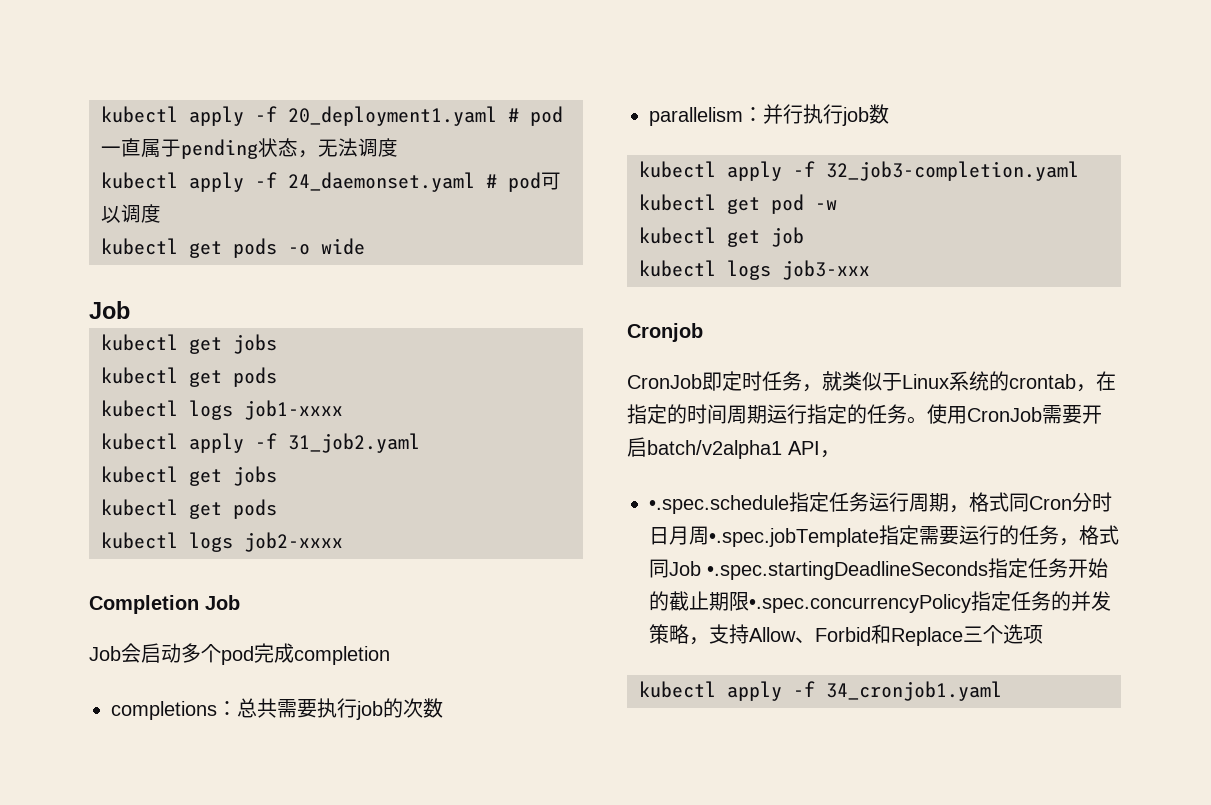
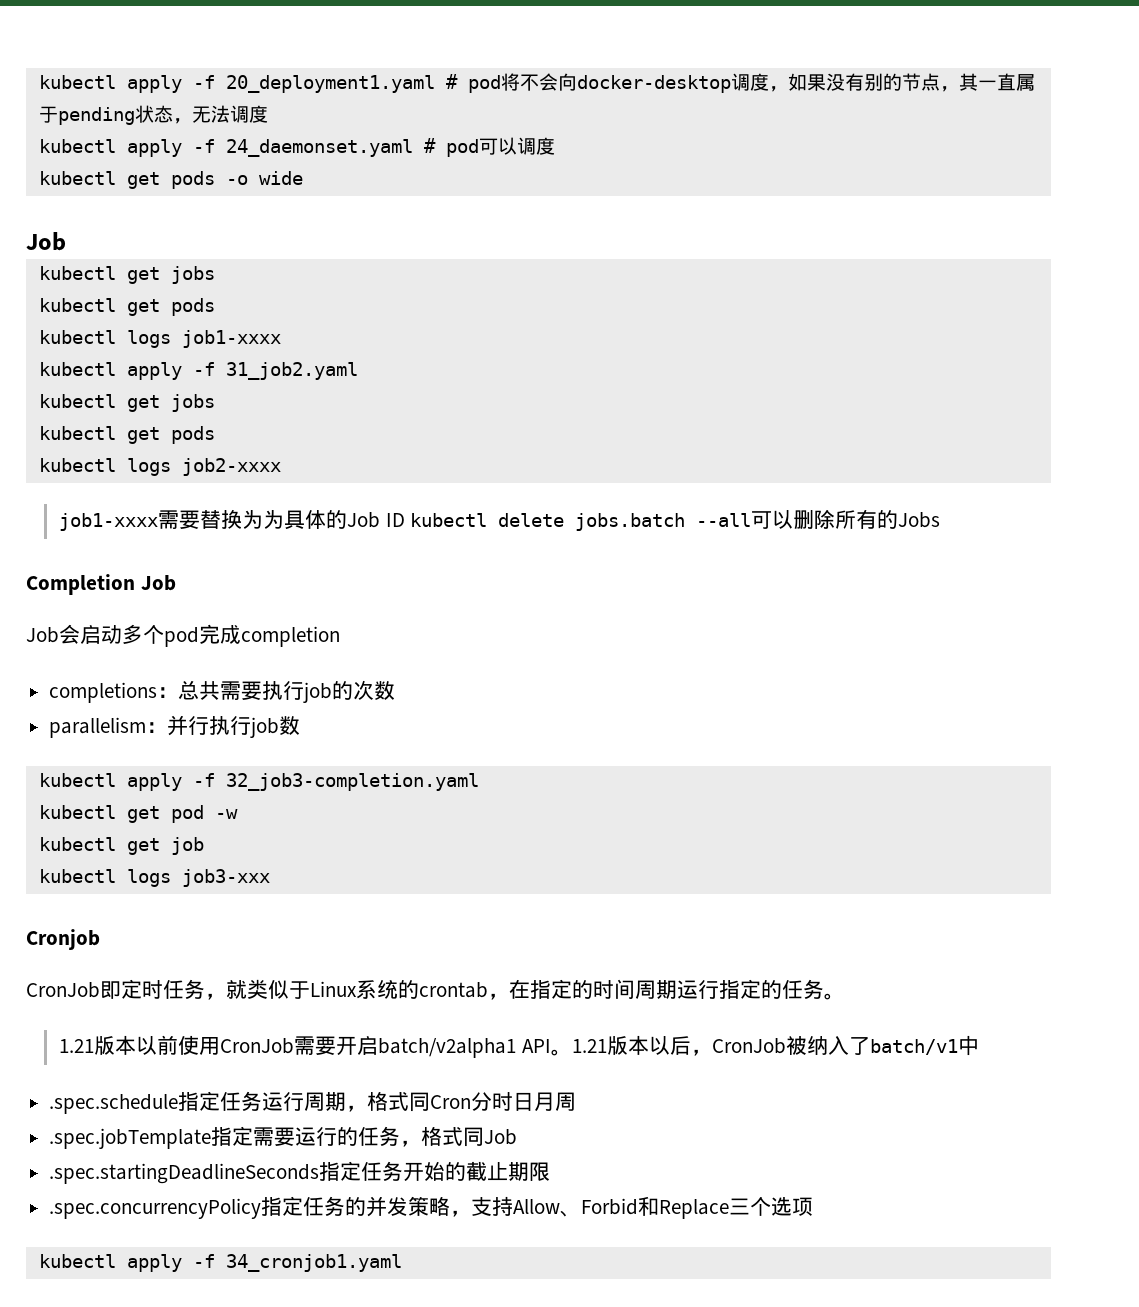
(563, 116) none -> [500,73,978,93] 将不会向docker-desktop调度，如果没有别的节点，其
(343, 542) none -> [58,509,941,531] // job1-xxxx需要替换为为具体的Job ID kubectl delete jobs.batch --all可以删除所有的Jobs
(927, 420) none -> [58,1035,178,1055] // 1.21版本以前
[820,450,840,458] [649,495,789,514] ， // •.spec.schedule -> [550,1035,979,1056] [49,1094,179,1114] 。1.21版本以后，CronJob被纳入了batch/v1中 // .spec.schedule
[709,528,879,547] •.spec.jobTemplate -> [49,1128,212,1149] // .spec.jobTemplate
[707,561,988,580] •.spec.startingDeadlineSeconds -> [49,1163,320,1184] // .spec.startingDeadlineSeconds
[749,594,971,613] •.spec.concurrencyPolicy -> [49,1198,262,1219] // .spec.concurrencyPolicy

